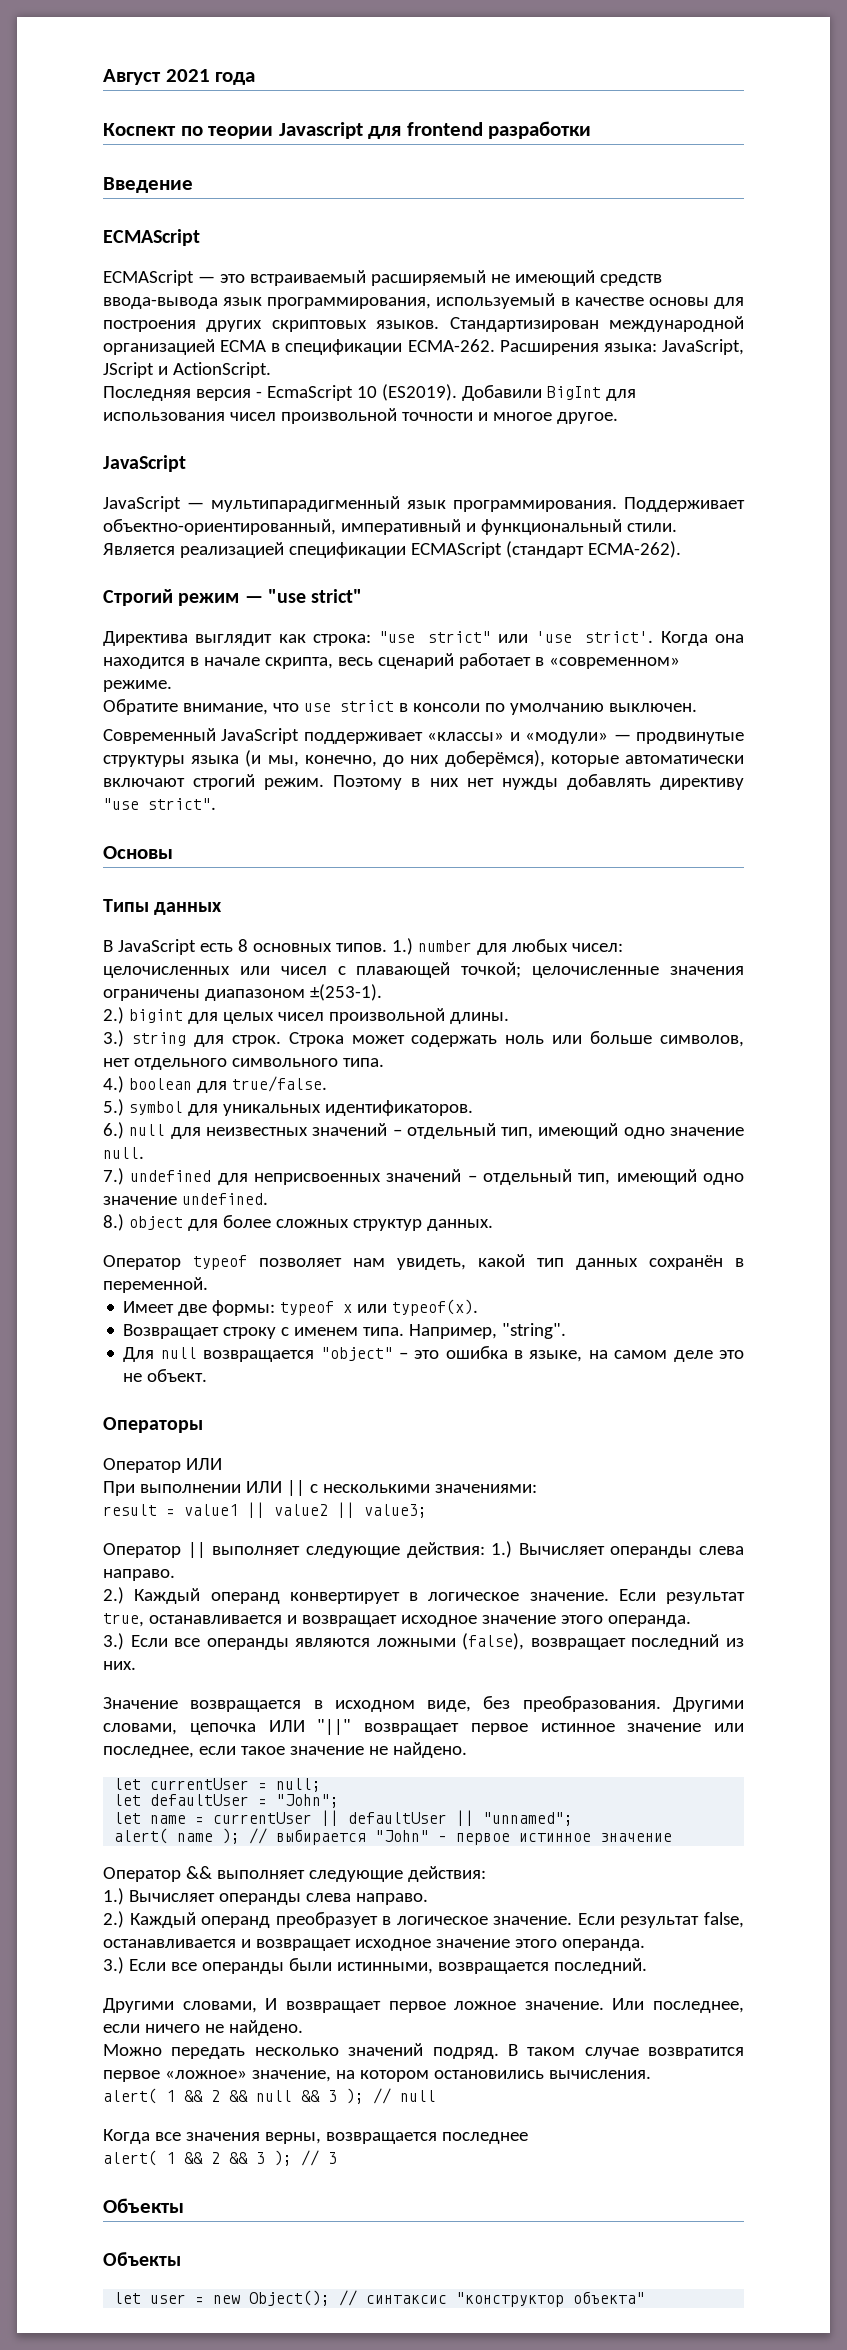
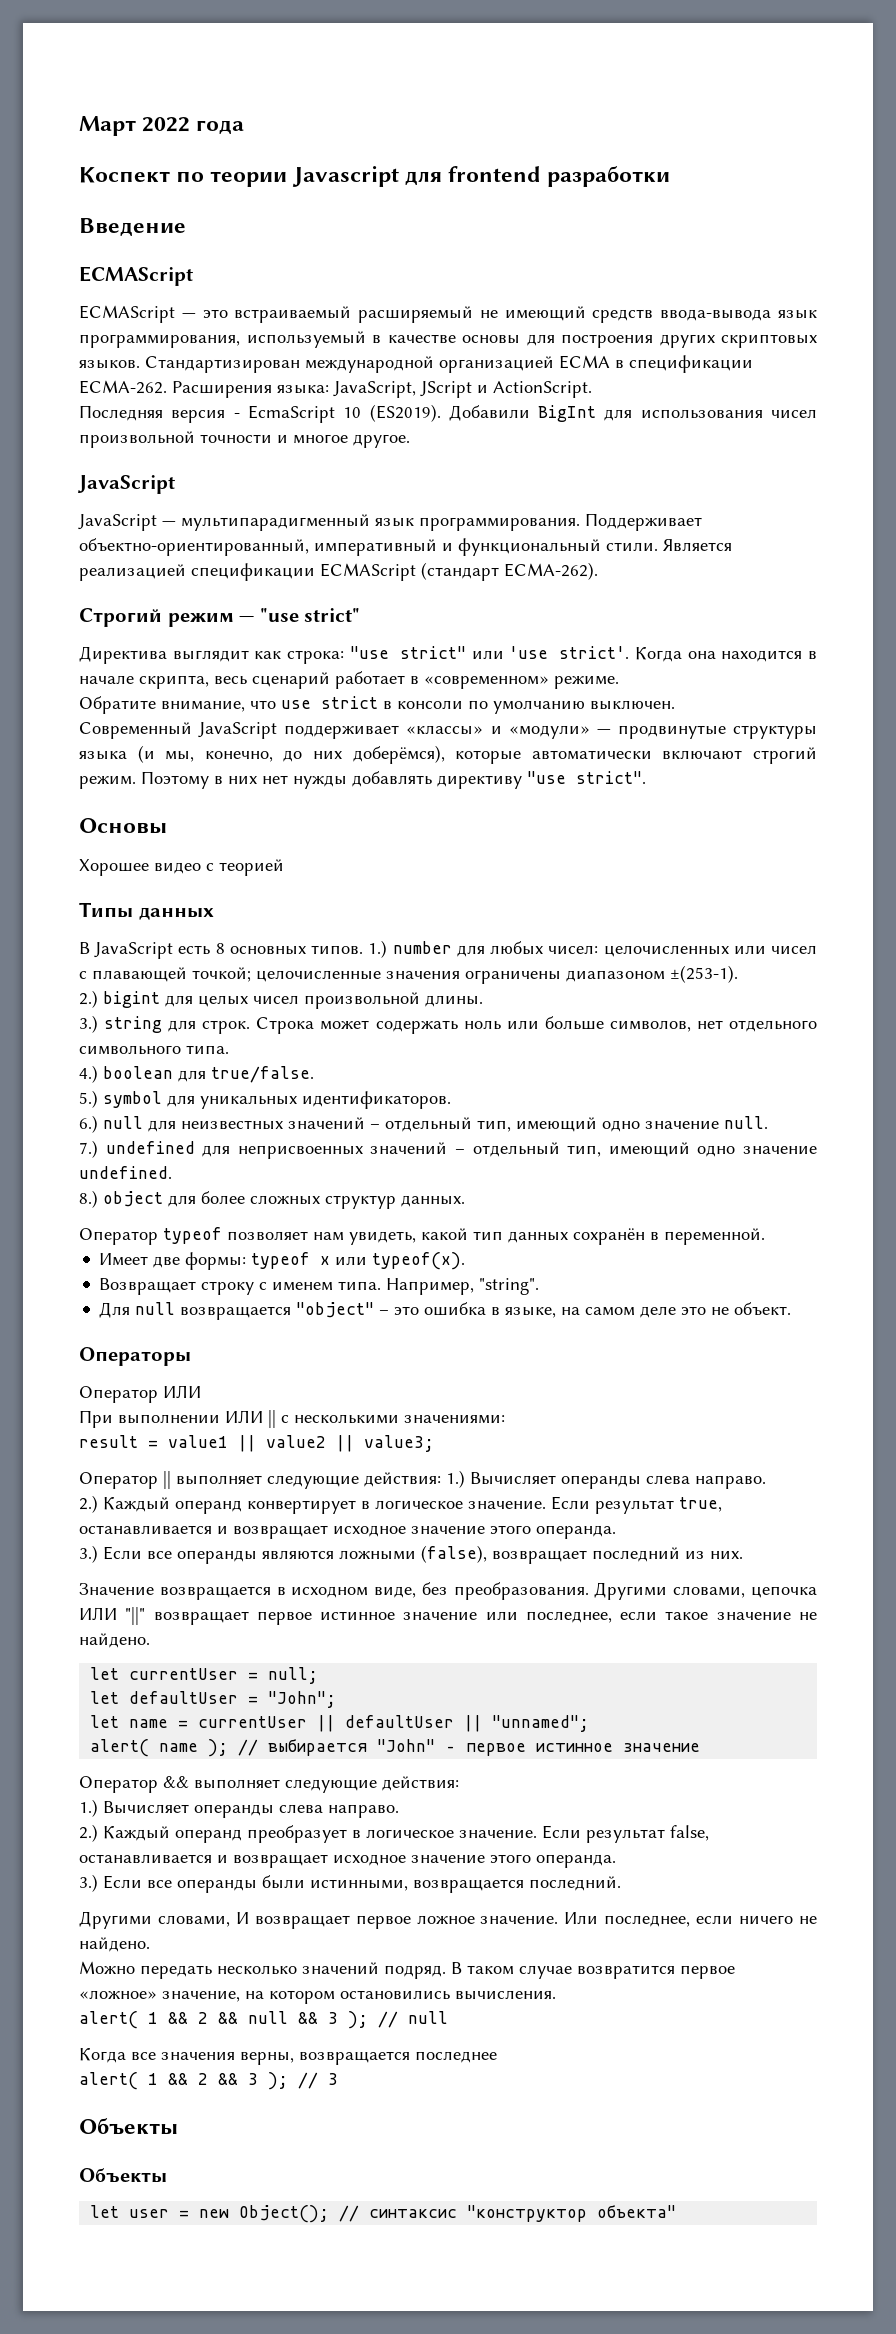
[103,69,210,85] Август 2021 -> [79,116,191,136] Март 2022
(173, 852) none -> [79,859,284,876] // Хорошее видео с теорией

